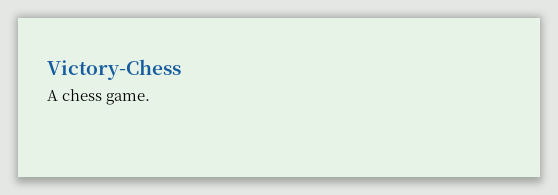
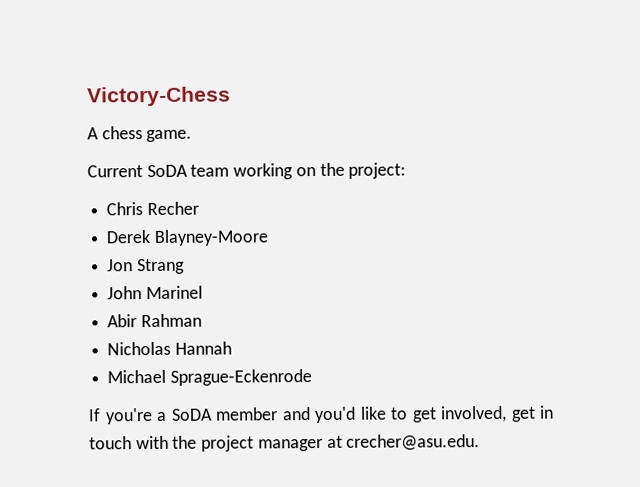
(151, 99) none -> [87,162,407,180] [106,201,199,216] [106,229,269,246] [107,258,185,275] [107,285,203,300] [107,313,202,328] [107,341,232,356] [107,369,312,386] [88,405,554,425] [89,434,481,452] // Current SoDA team working on the project: // Chris Recher // Derek Blayney-Moore // Jon Strang // John Marinel // Abir Rahman // Nicholas Hannah // Michael Sprague-Eckenrode // If you're a SoDA member and you'd like to get involved, get in touch with the project manager at crecher@asu.edu.

